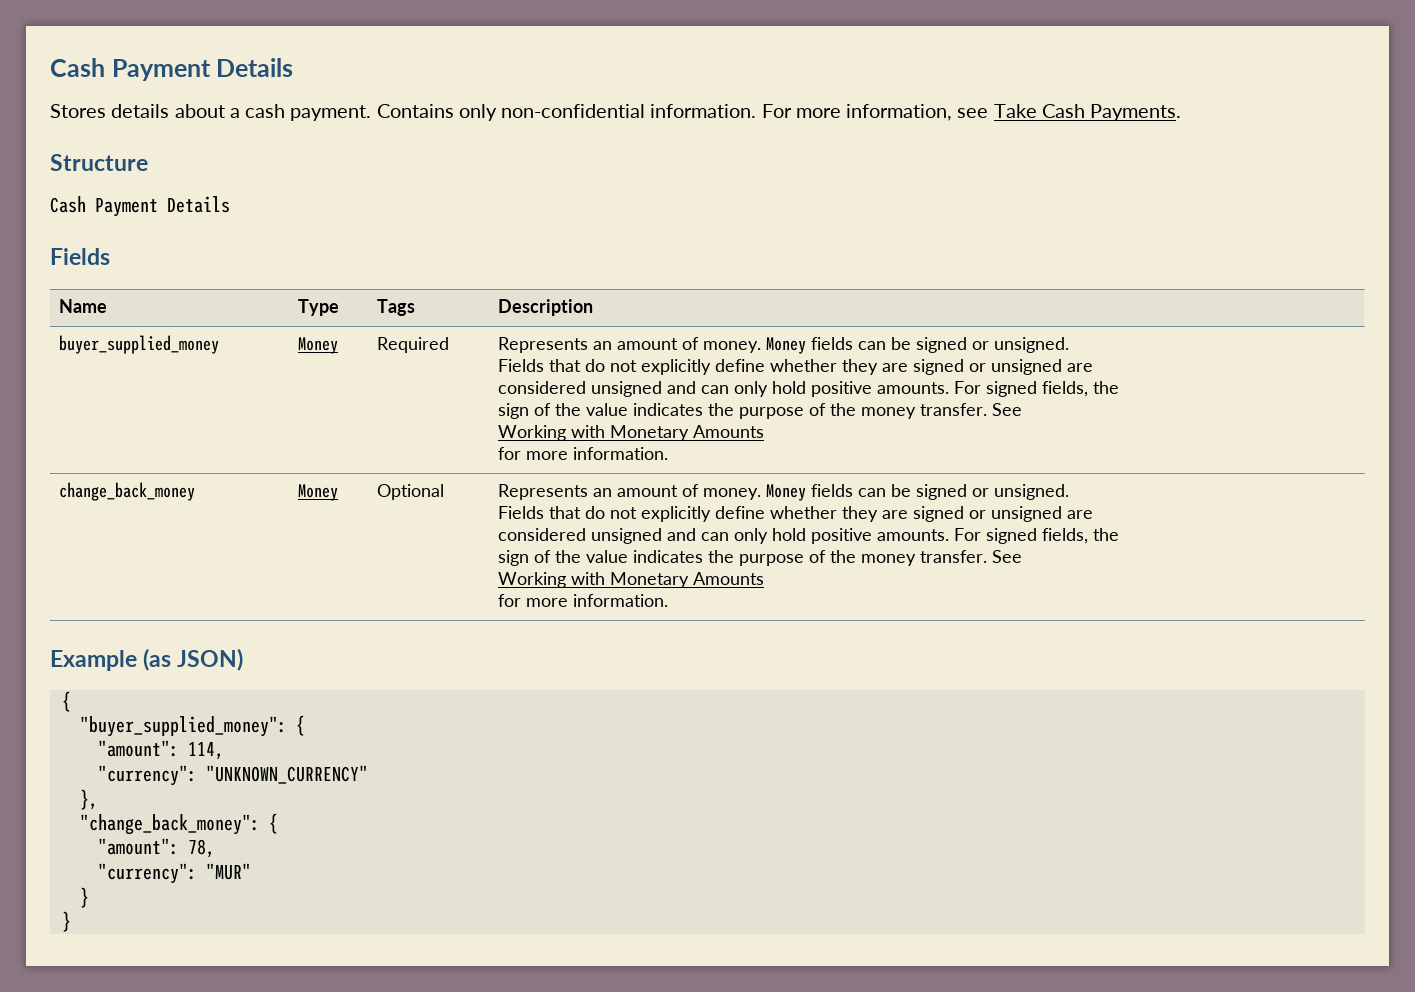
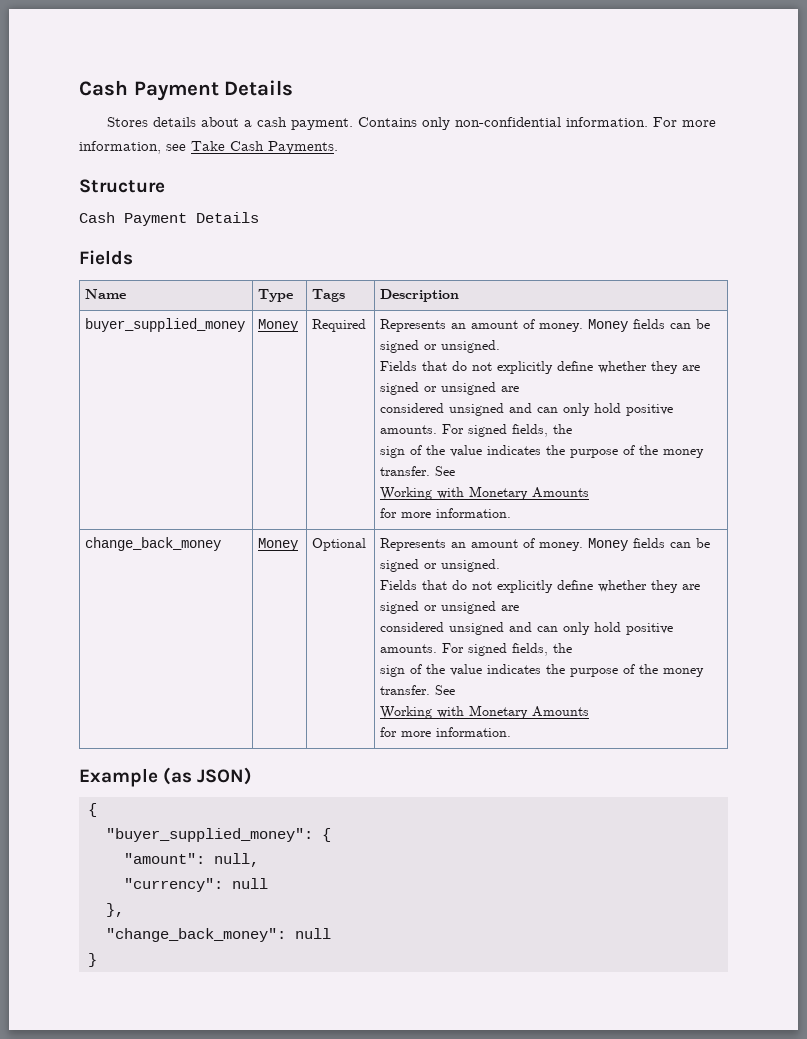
[187,742,224,760] [97,765,368,786] 114, // "currency": "UNKNOWN_CURRENCY" -> [214,853,259,867] [124,878,268,892] null, // "currency": null
[268,813,278,834] [97,838,215,858] [97,863,251,884] [79,887,89,908] [61,911,71,932] { // "amount": 78, // "currency": "MUR" // } // } -> [295,928,331,939] [88,953,97,967] null // }

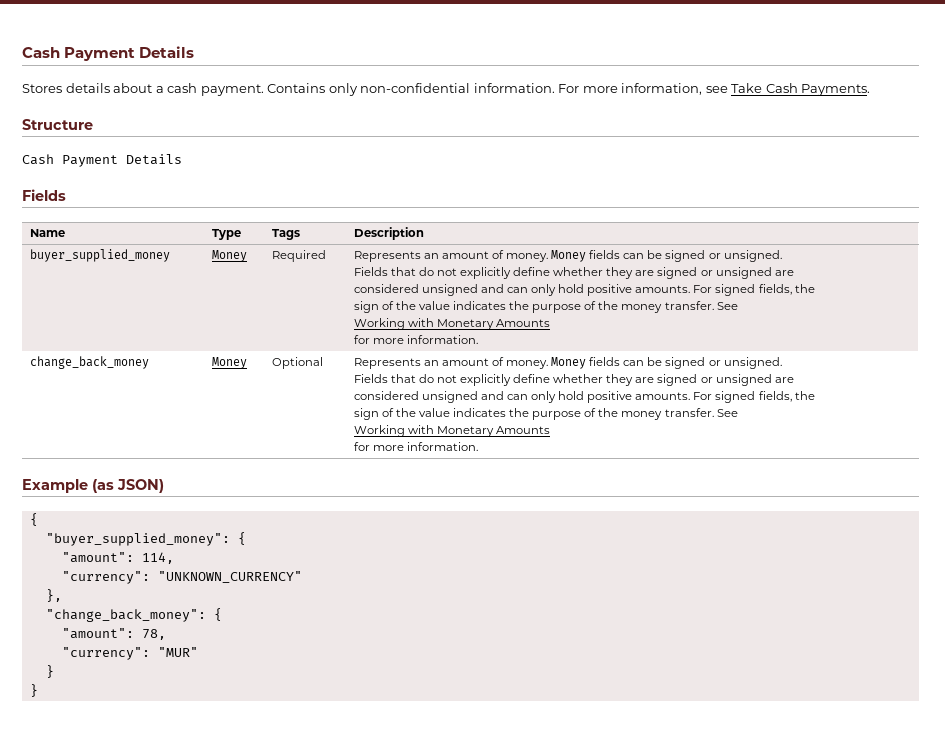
[214,853,259,867] [124,878,268,892] null, // "currency": null -> [141,552,174,564] [61,571,302,584] 114, // "currency": "UNKNOWN_CURRENCY"
[295,928,331,939] [88,953,97,967] null // } -> [213,608,222,621] [61,628,166,640] [61,647,198,660] [45,665,54,678] [29,684,38,697] { // "amount": 78, // "currency": "MUR" // } // }

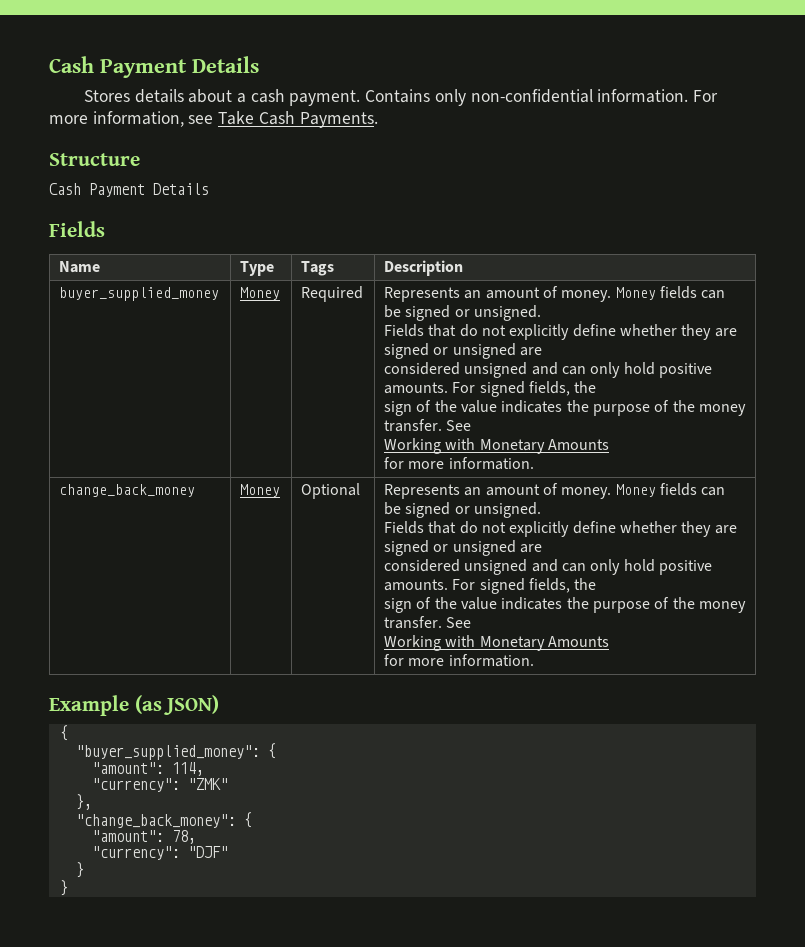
[157,571,302,583] "UNKNOWN_CURRENCY" -> [187,778,228,790] "ZMK"
[157,647,198,657] "MUR" -> [187,846,228,858] "DJF"

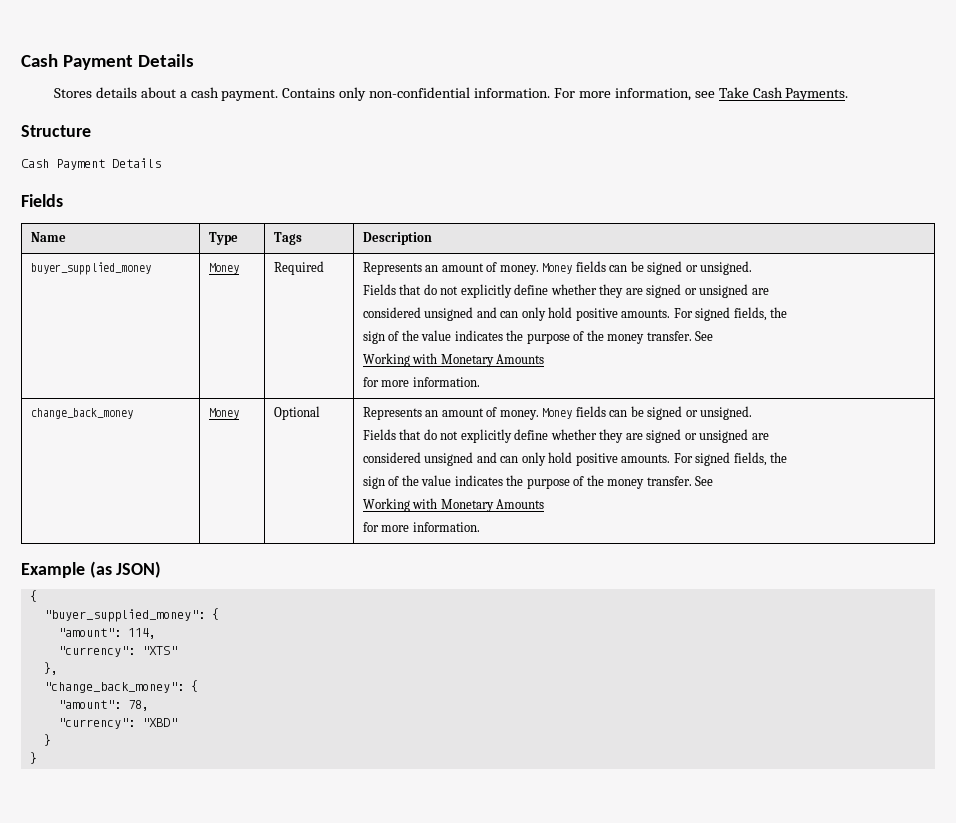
[187,778,228,790] "ZMK" -> [141,646,177,655] "XTS"
[187,846,228,858] "DJF" -> [141,718,177,727] "XBD"

